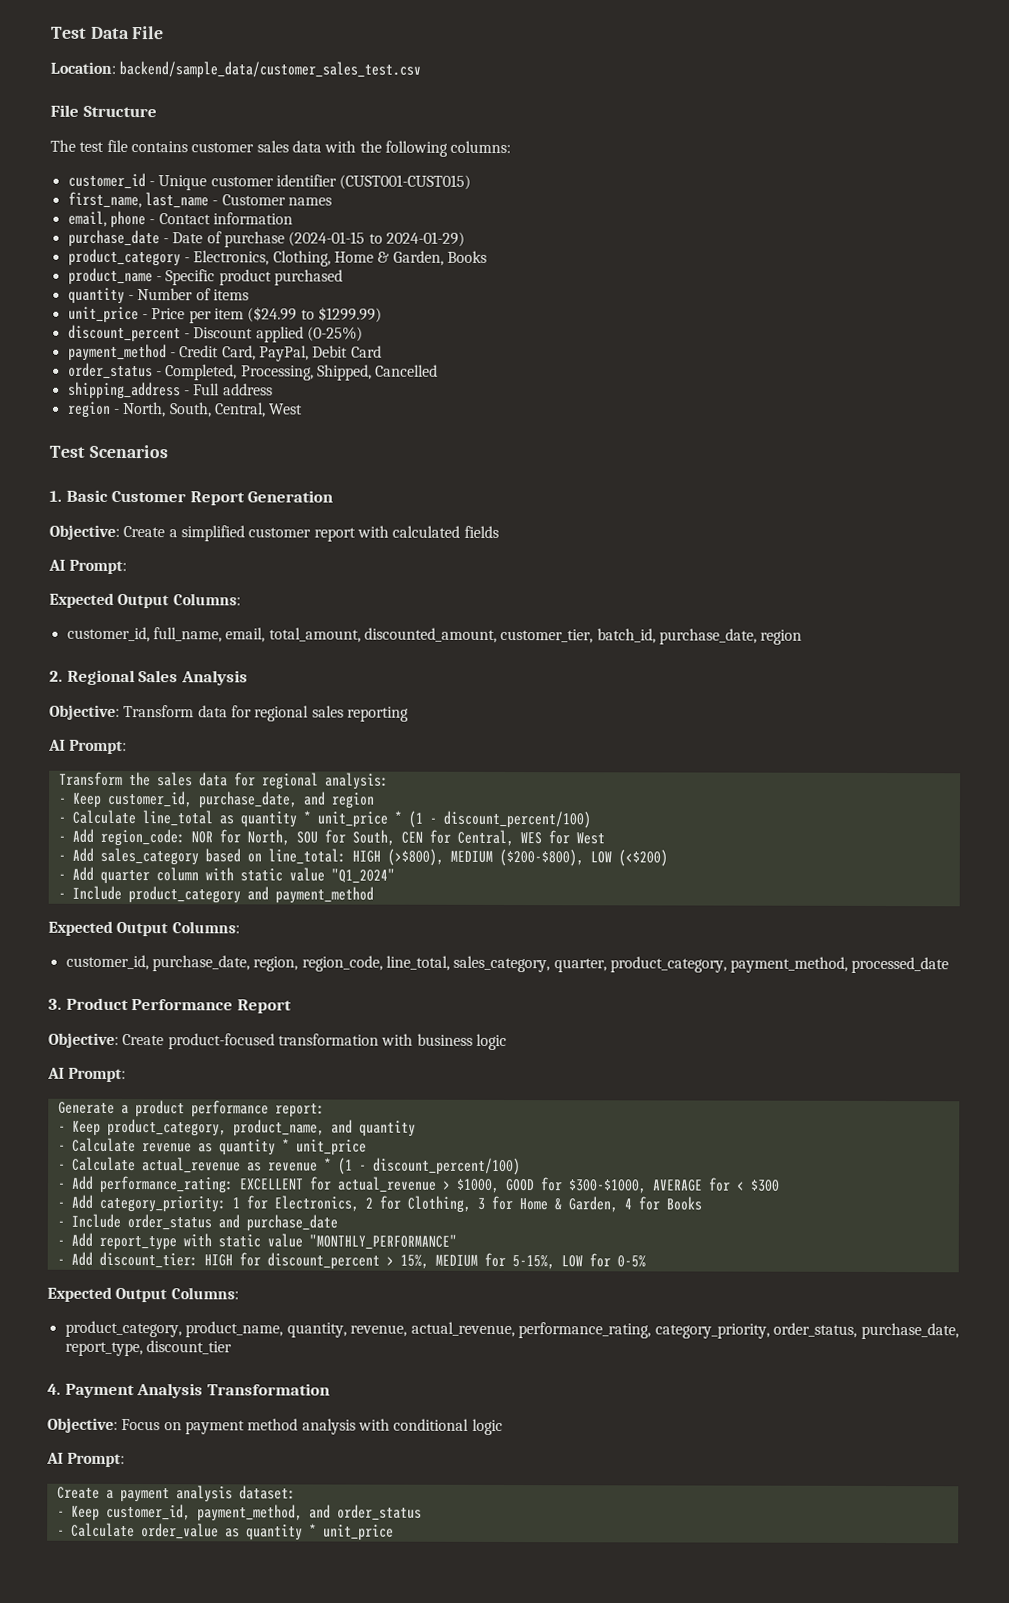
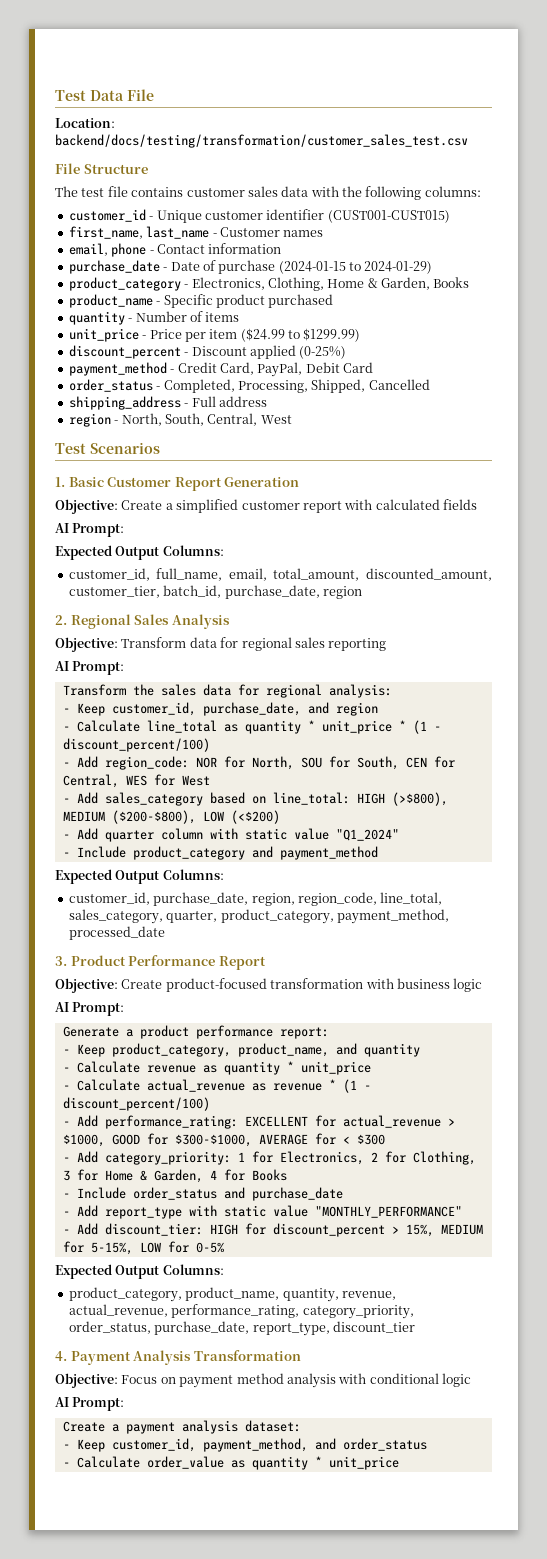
[119,60,422,79] backend/sample_data/customer_sales_test.csv -> [55,134,468,148] backend/docs/testing/transformation/customer_sales_test.csv

